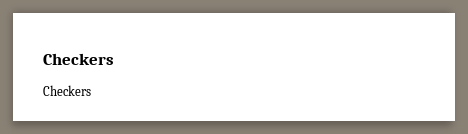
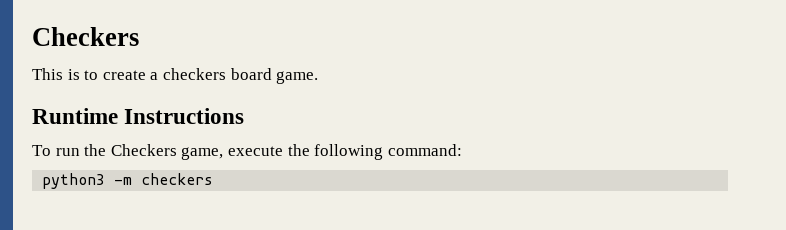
[43,85,91,96] Checkers -> [32,68,319,84] [32,108,245,124] [32,144,462,160] [42,173,214,189] This is to create a checkers board game. // Runtime Instructions // To run the Checkers game, execute the following command: // python3 -m checkers

